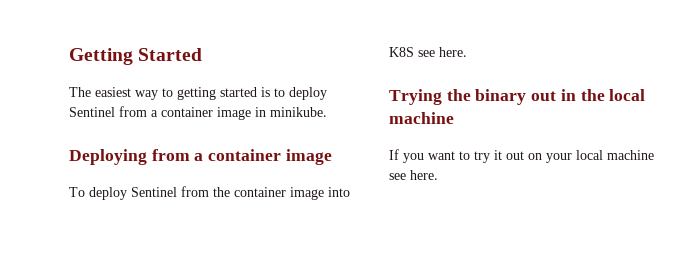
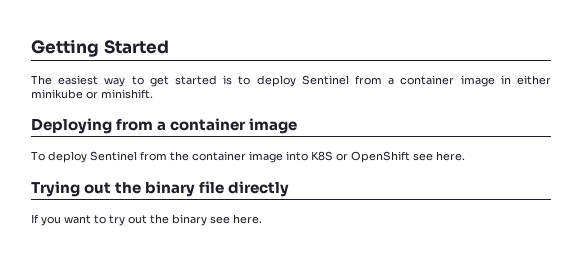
[177,87,216,100] getting -> [149,76,169,87] get
[270,107,327,117] minikube. -> [516,75,551,85] [31,89,153,99] either minikube or minishift.
(414, 52) none -> [336,151,410,163] or OpenShift
[446,89,646,105] [389,112,454,124] the binary out in the local machine -> [84,181,290,197] out the binary file directly
[494,150,654,163] it out on your local machine -> [128,214,207,226] out the binary

